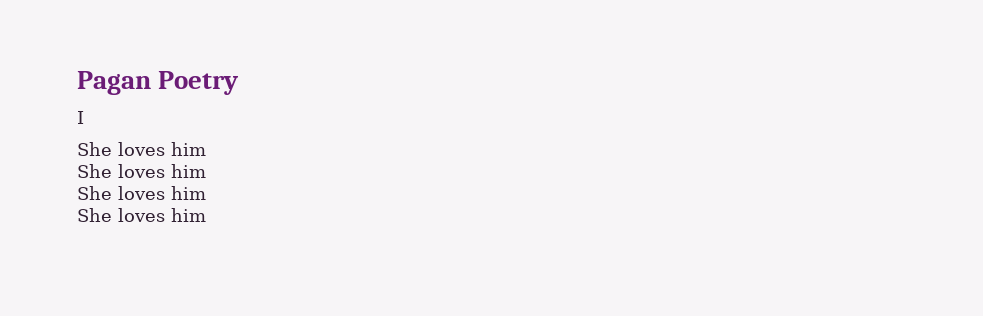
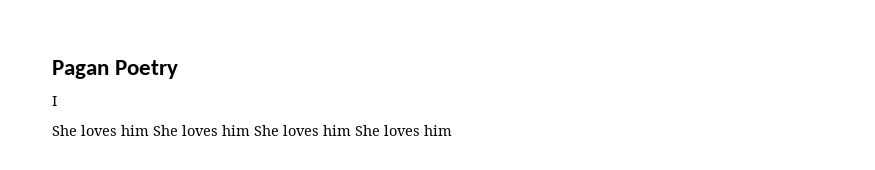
[77,164,206,178] [77,186,206,200] // She loves him // She loves him // -> [153,125,351,136] She loves him She loves him

